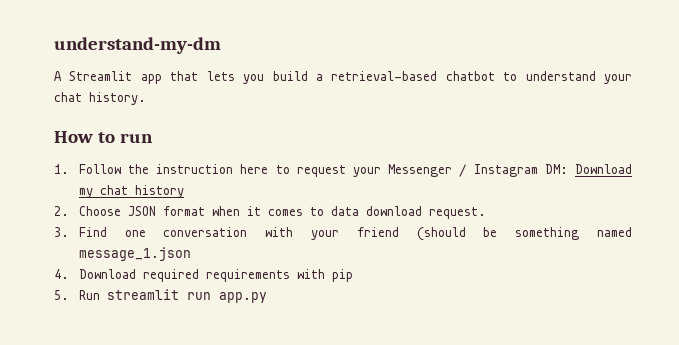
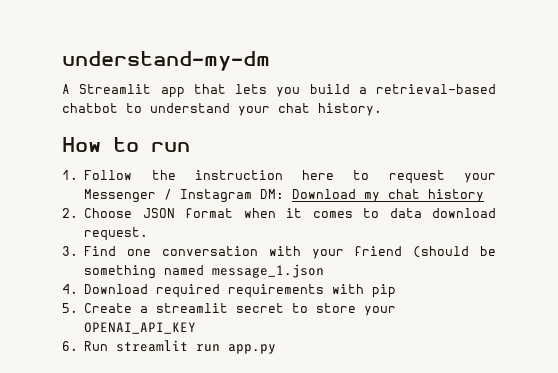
(69, 295) none -> [84,303,397,316] [84,322,197,334] [62,341,78,351] Create a streamlit secret to store your OPENAI_API_KEY // 6.

